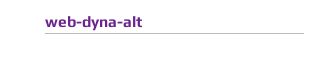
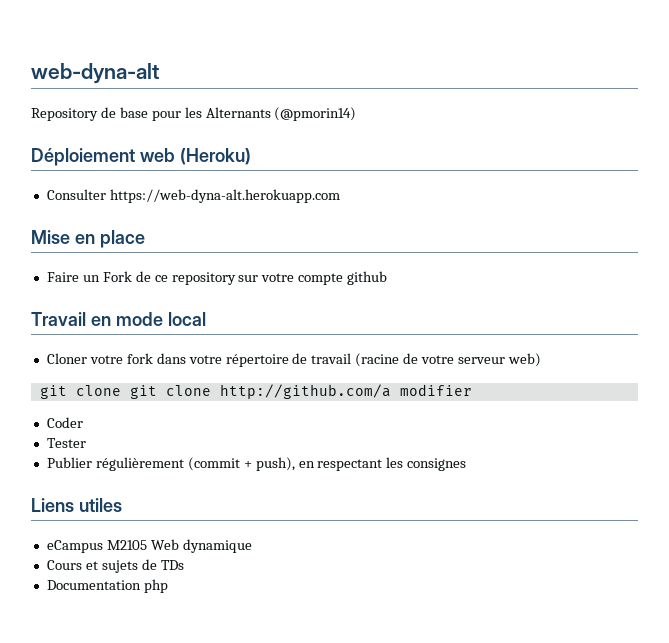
(142, 23) none -> [31,107,357,121] [31,148,251,166] [46,189,340,203] [31,230,145,248] [46,271,388,285] [31,312,206,326] [46,353,541,367] [39,384,472,399] [46,417,83,428] [46,438,86,448] [46,457,467,471] [31,498,122,512] [46,539,252,553] [46,559,184,573] [46,579,168,593] // Repository de base pour les Alternants (@pmorin14) // Déploiement web (Heroku) // Consulter https://web-dyna-alt.herokuapp.com // Mise en place // Faire un Fork de ce repository sur votre compte github // Travail en mode local // Cloner votre fork dans votre répertoire de travail (racine de votre serveur web) // git clone git clone http://github.com/a modifier // Coder // Tester // Publier régulièrement (commit + push), en respectant les consignes // Liens utiles // eCampus M2105 Web dynamique // Cours et sujets de TDs // Documentation php

